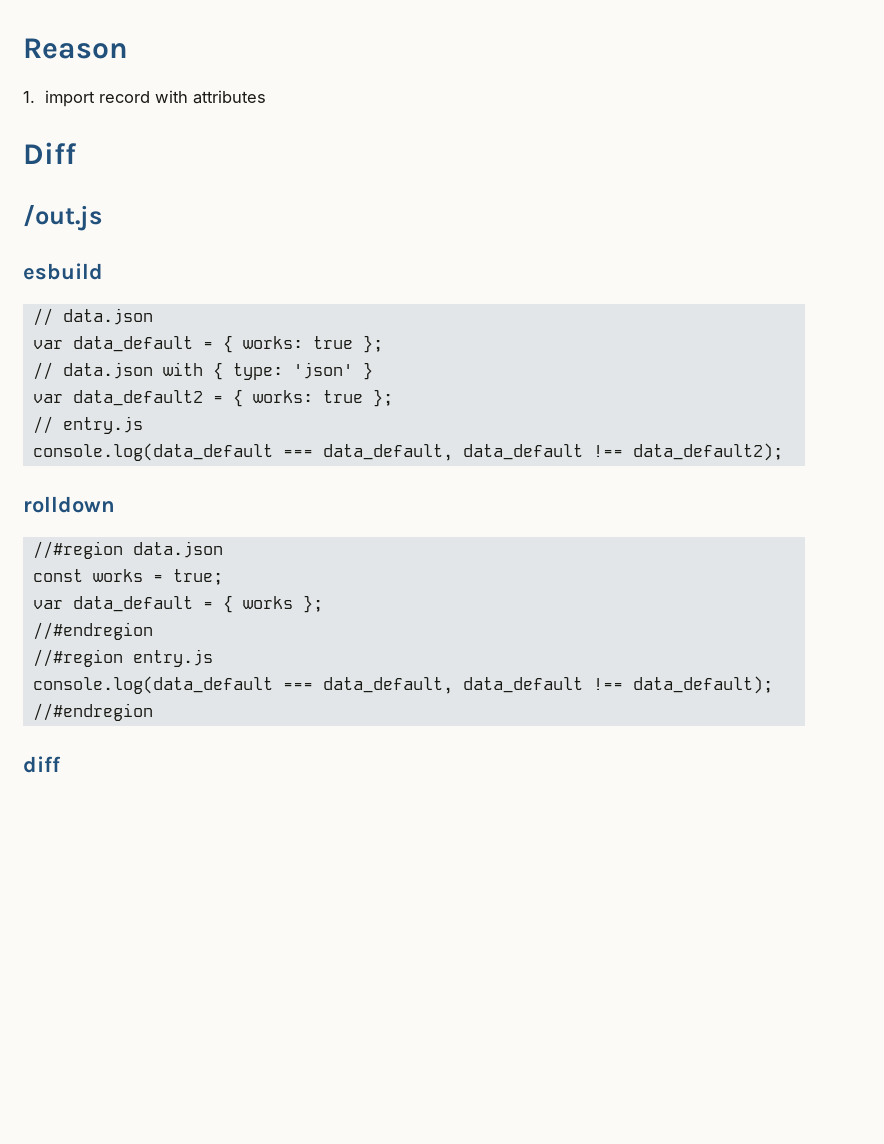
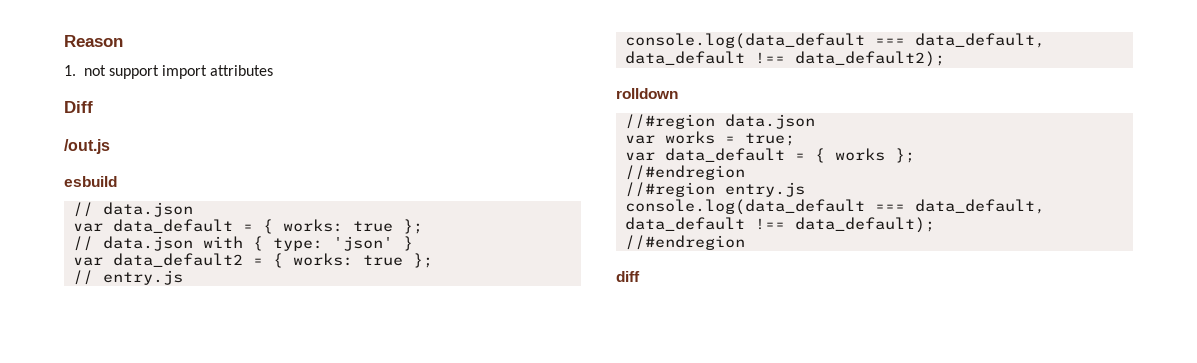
[44,90,188,107] import record with -> [83,65,208,79] not support import
[32,569,83,582] const -> [625,135,656,144] var

